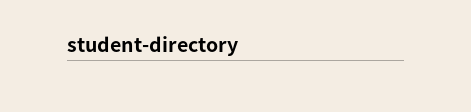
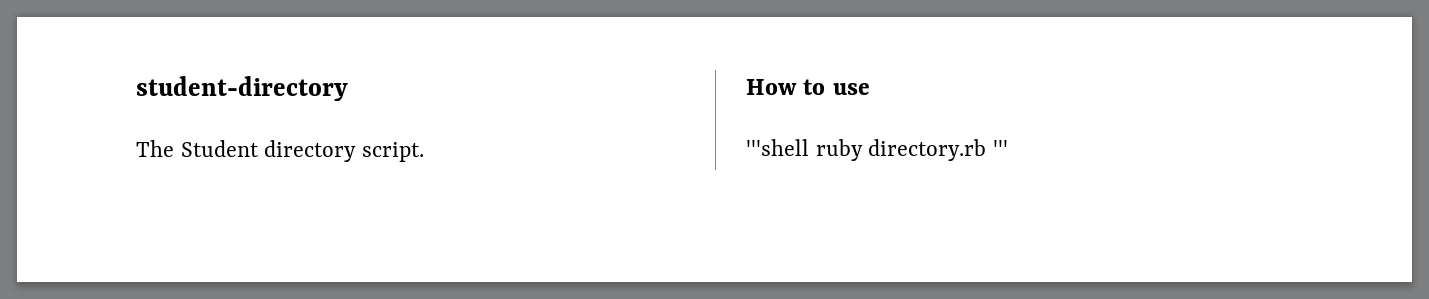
(238, 46) none -> [136,140,424,162] [746,79,870,95] [746,139,1008,161] // The Student directory script. // How to use // '''shell ruby directory.rb '''

